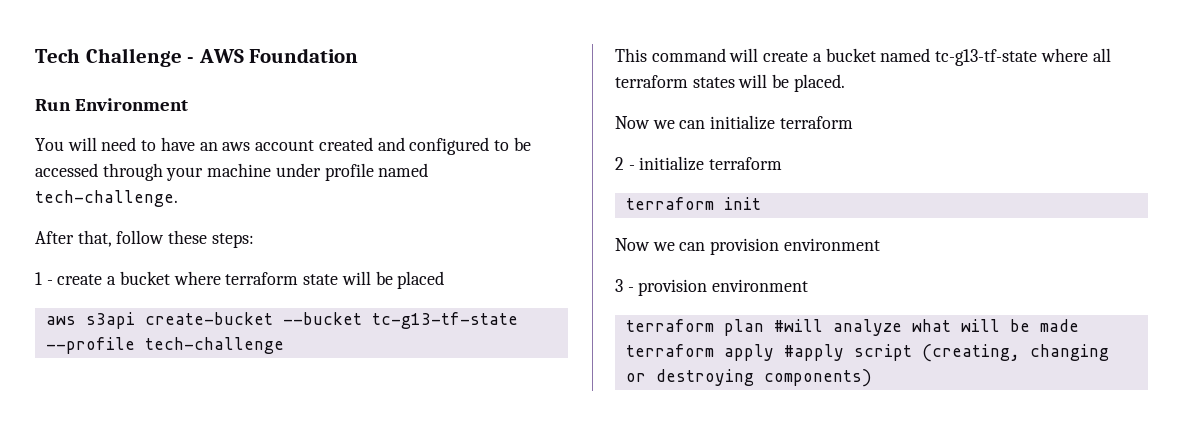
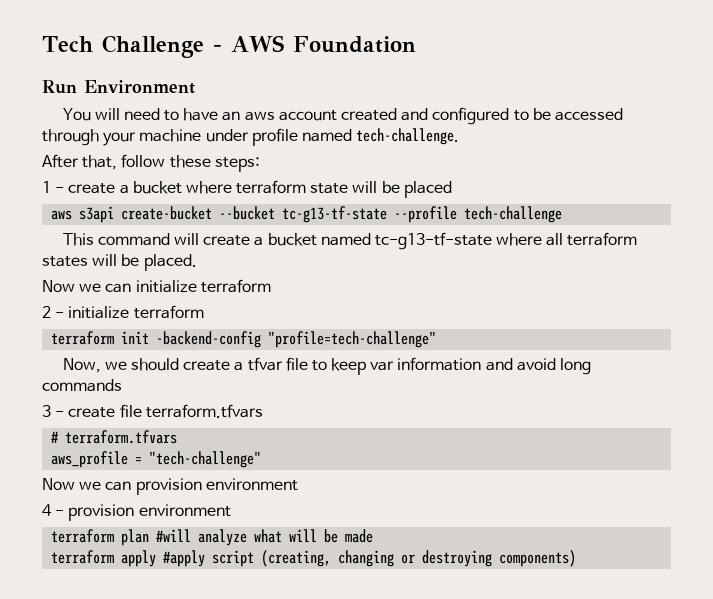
(761, 203) none -> [156,331,437,348] [62,357,591,375] [42,379,122,392] [42,404,263,418] [51,430,178,444] [51,451,262,468] -backend-config "profile=tech-challenge" // Now, we should create a tfvar file to keep var information and avoid long commands // 3 - create file terraform.tfvars // # terraform.tfvars // aws_profile = "tech-challenge"
[615,279,623,292] 3 -> [42,504,52,516] 4

